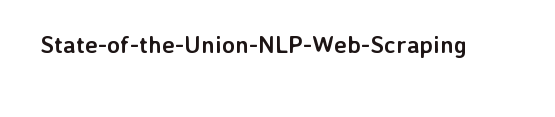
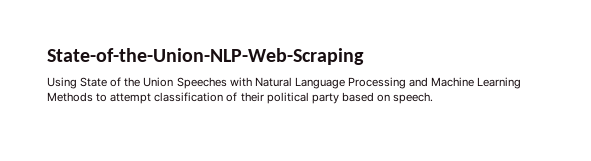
(467, 47) none -> [47,77,522,89] [47,92,434,104] // Using State of the Union Speeches with Natural Language Processing and Machine Learning Methods to attempt classification of their political party based on speech.

